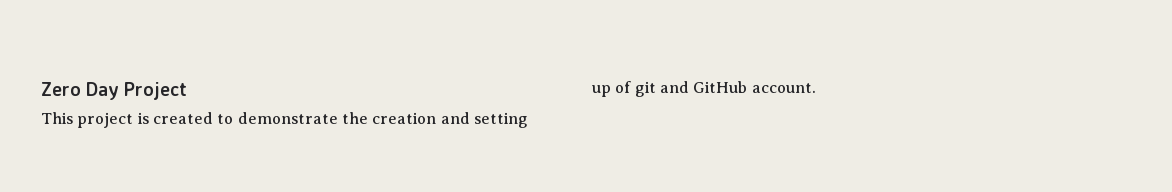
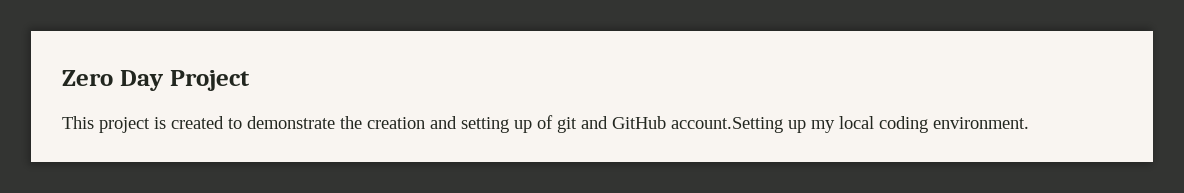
[751,83,816,93] account. -> [671,116,1029,133] account.Setting up my local coding environment.

